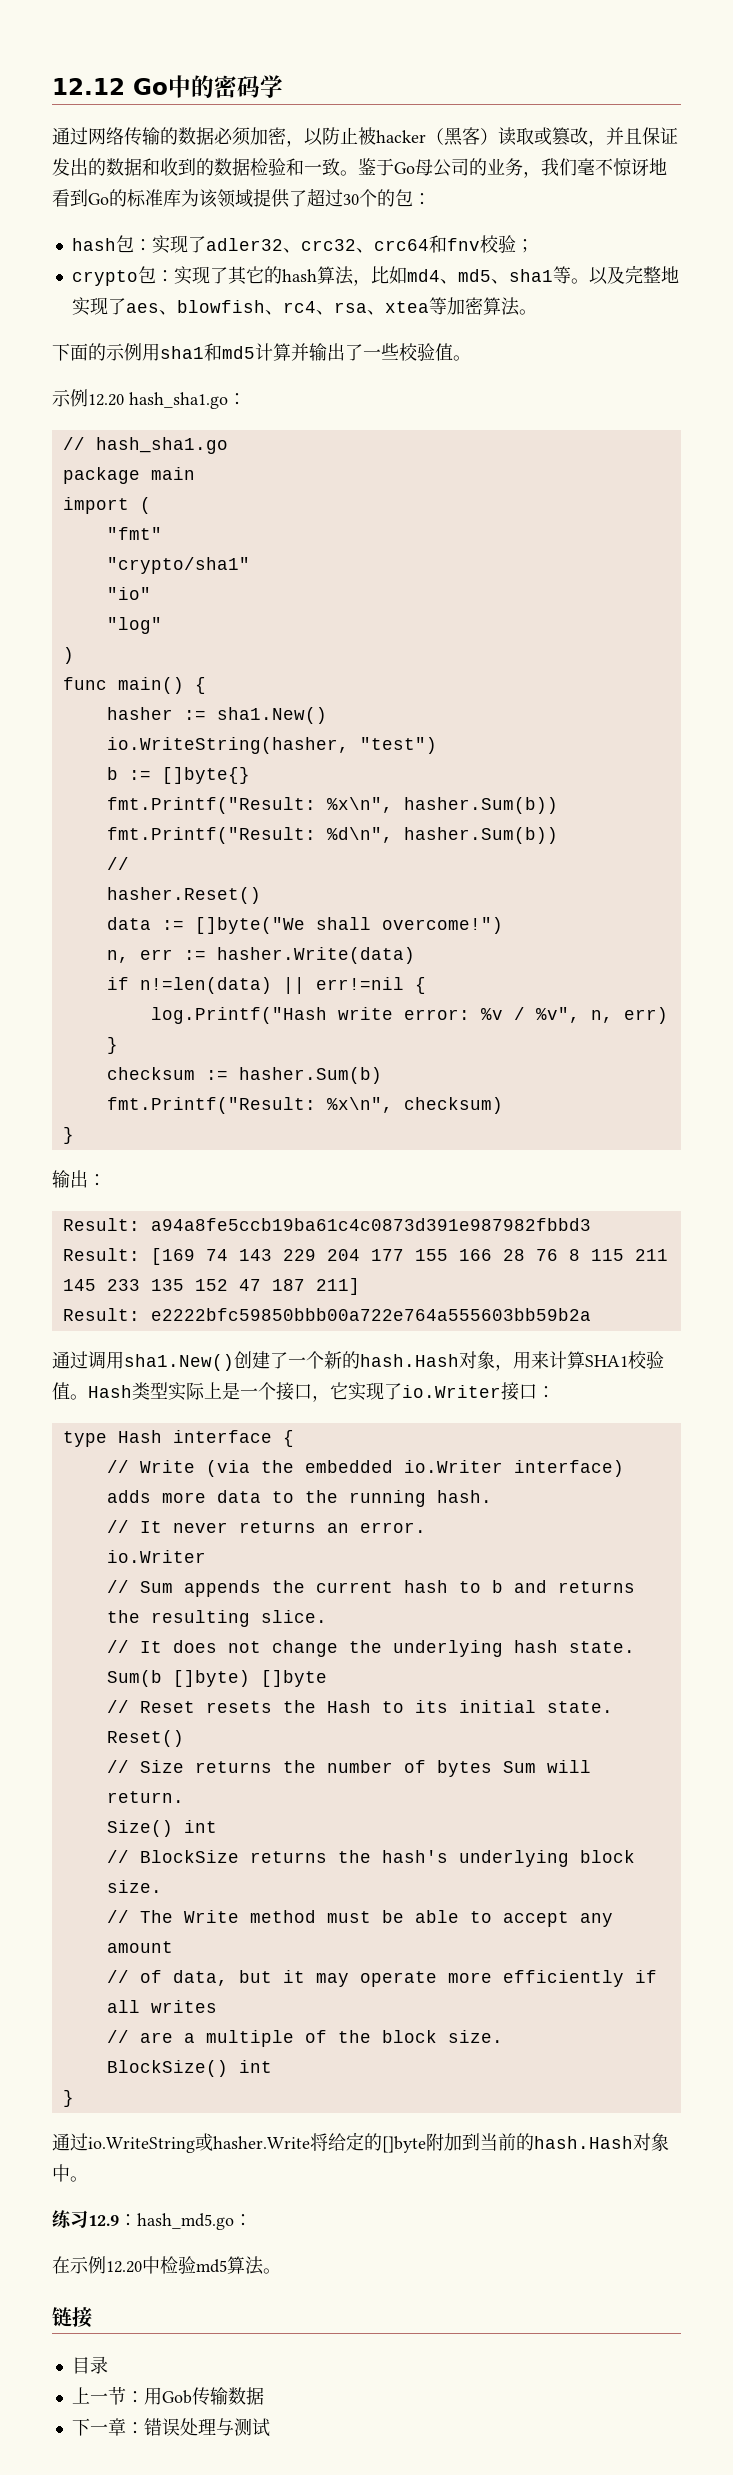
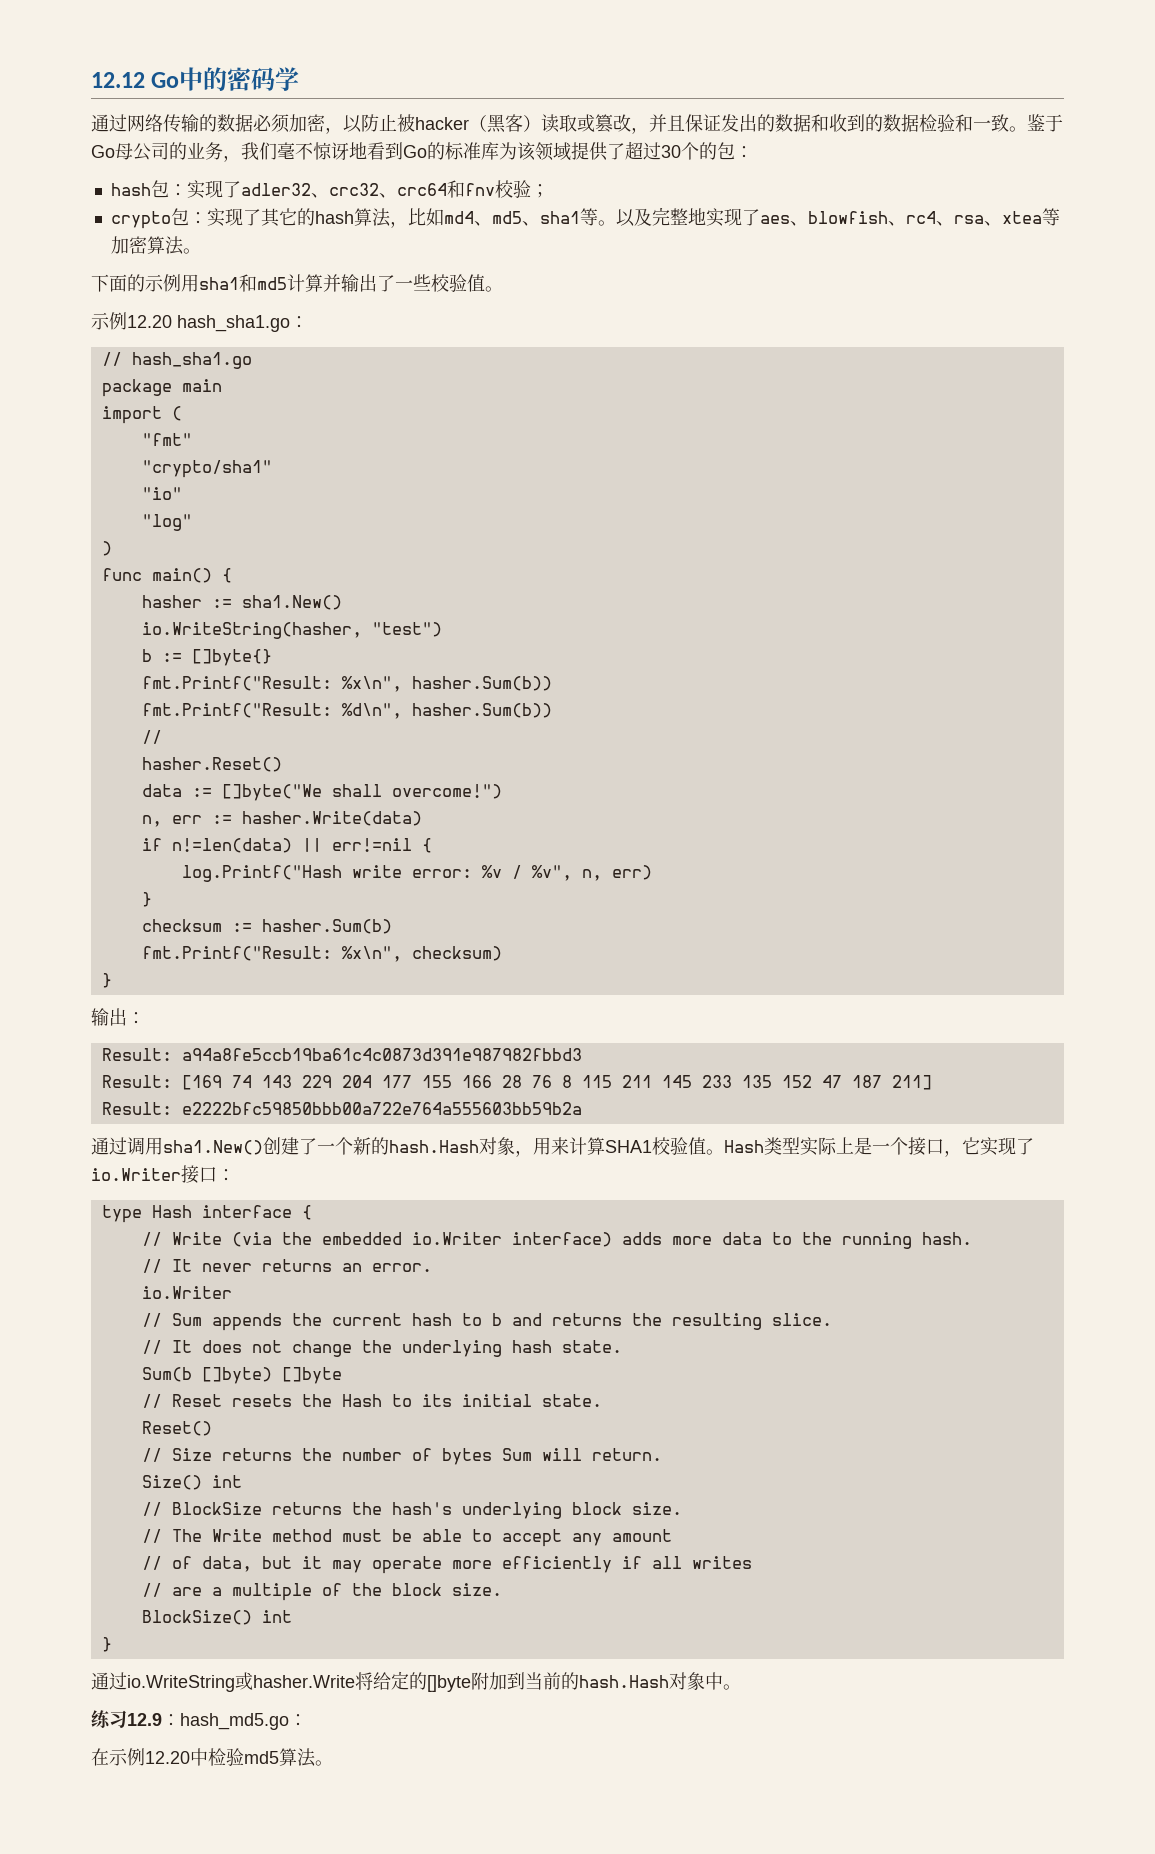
[52,2307,92,2328] [71,2356,108,2374] [71,2387,264,2406] [71,2418,270,2437] // 链接 // 目录 // 上一节：用Gob传输数据 // 下一章：错误处理与测试 -> (333, 1763) none

